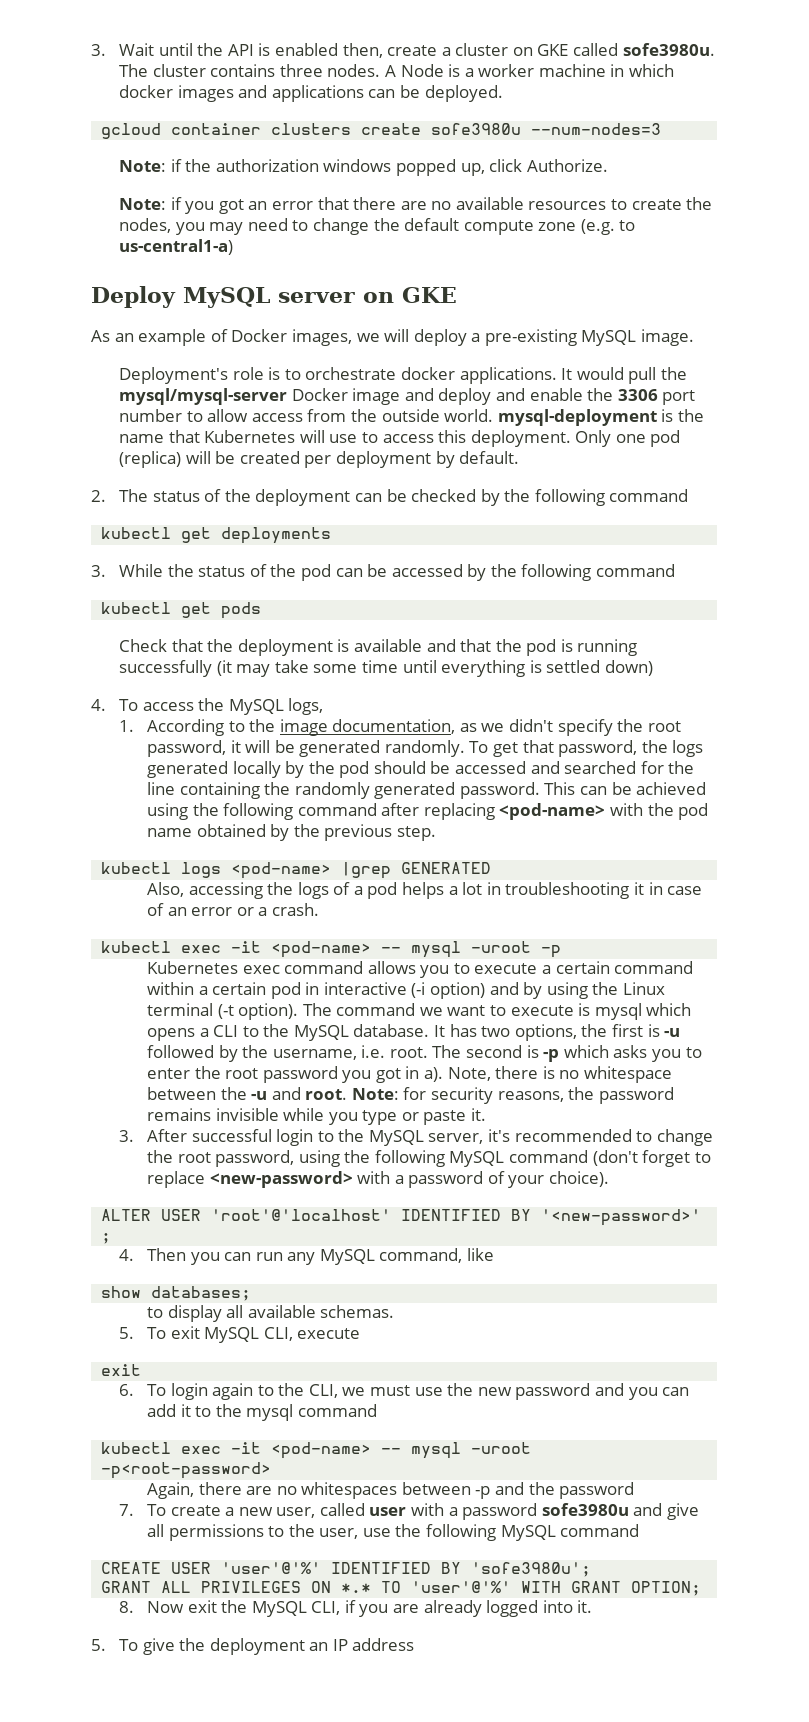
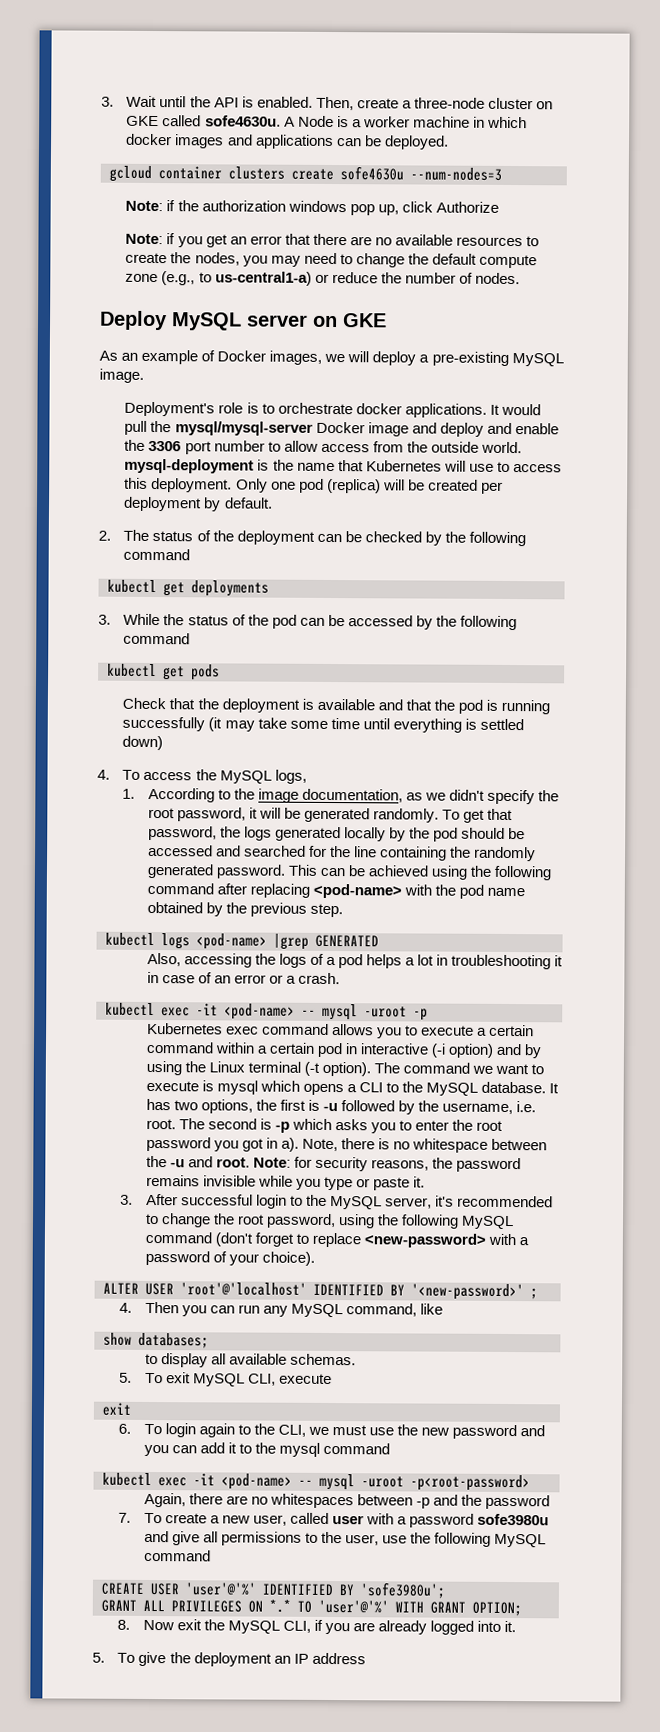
[274,43,451,58] enabled then, create a -> [256,96,485,111] enabled. Then, create a three-node
[622,43,715,56] [118,64,381,77] sofe3980u. The cluster contains three nodes. -> [204,115,281,127] sofe4630u.
[431,123,522,135] sofe3980u -> [340,166,404,181] sofe4630u
[395,159,456,176] popped -> [349,204,375,216] pop
[526,159,608,172] Authorize. -> [435,201,499,213] Authorize
[218,199,244,214] got -> [205,234,228,248] get
[580,219,615,235] (e.g. -> [161,271,196,286] (e.g.,
(233, 247) none -> [314,271,520,285] or reduce the number of nodes.

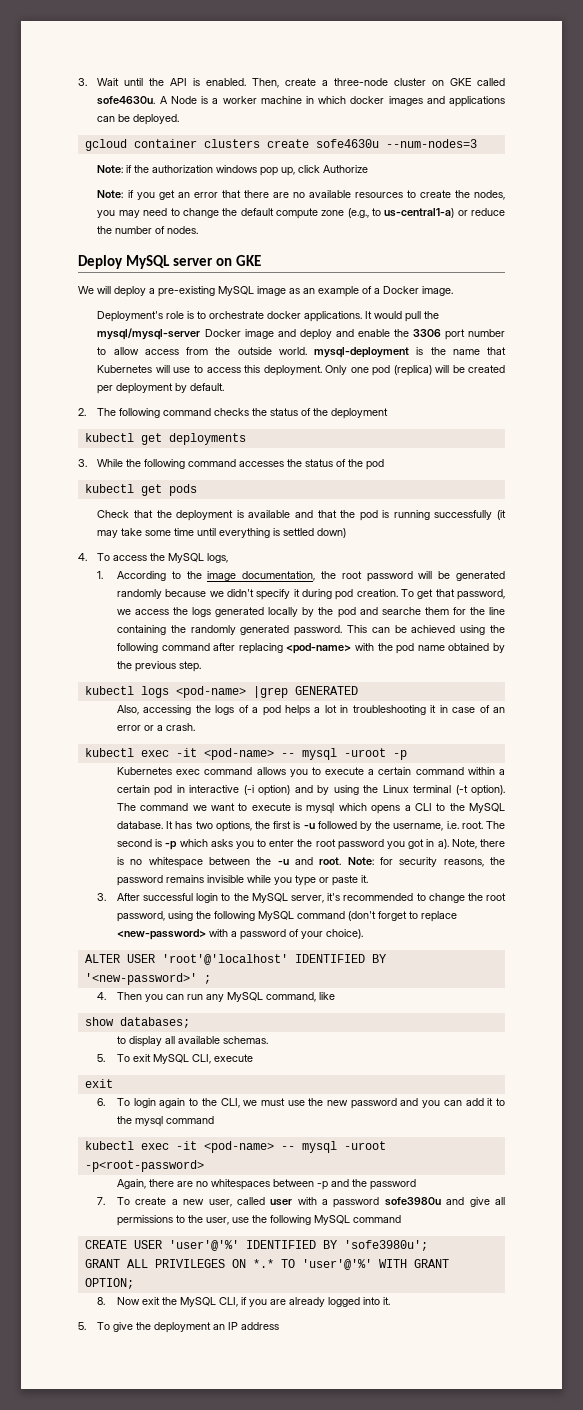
[99,349,346,365] As an example of Docker images, we -> [78,286,94,294] We
(564, 360) none -> [257,286,419,297] image as an example of a Docker
(150, 535) none -> [119,408,268,418] following command checks the
[316,531,526,547] [123,548,191,561] can be checked by the following command -> (389, 413) none
(185, 620) none -> [144,459,303,469] following command accesses the
[299,614,517,631] [123,632,191,645] can be accessed by the following command -> (385, 464) none
[406,789,560,805] [147,807,440,823] as we didn't specify the root password, it will be generated randomly. -> [320,571,505,582] [116,589,398,600] the root password will be generated randomly because we didn't specify it during pod creation.
(217, 833) none -> [116,609,170,615] we access
[461,827,526,840] [147,844,306,857] should be accessed and searched -> [359,607,449,615] and searche them

